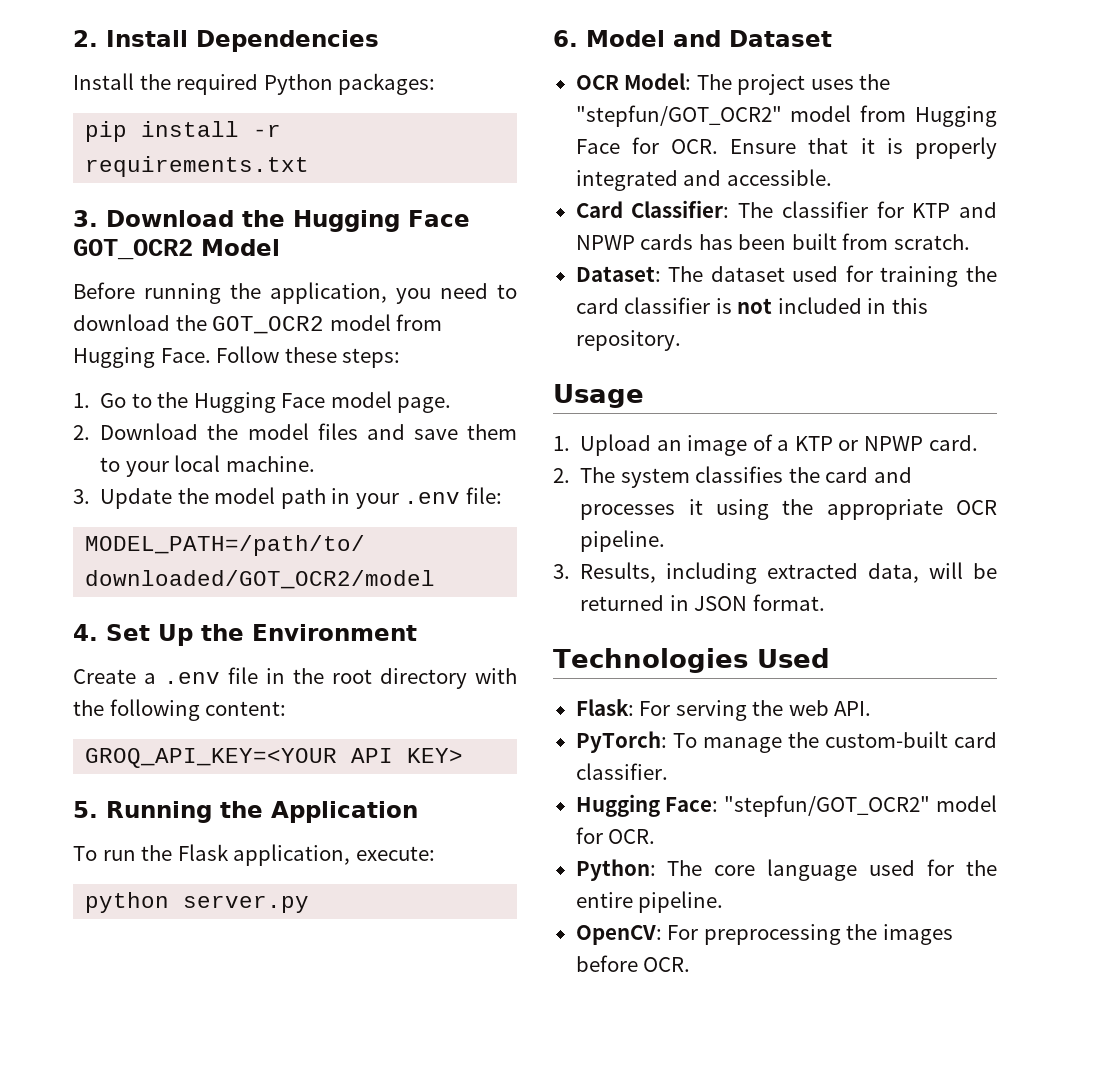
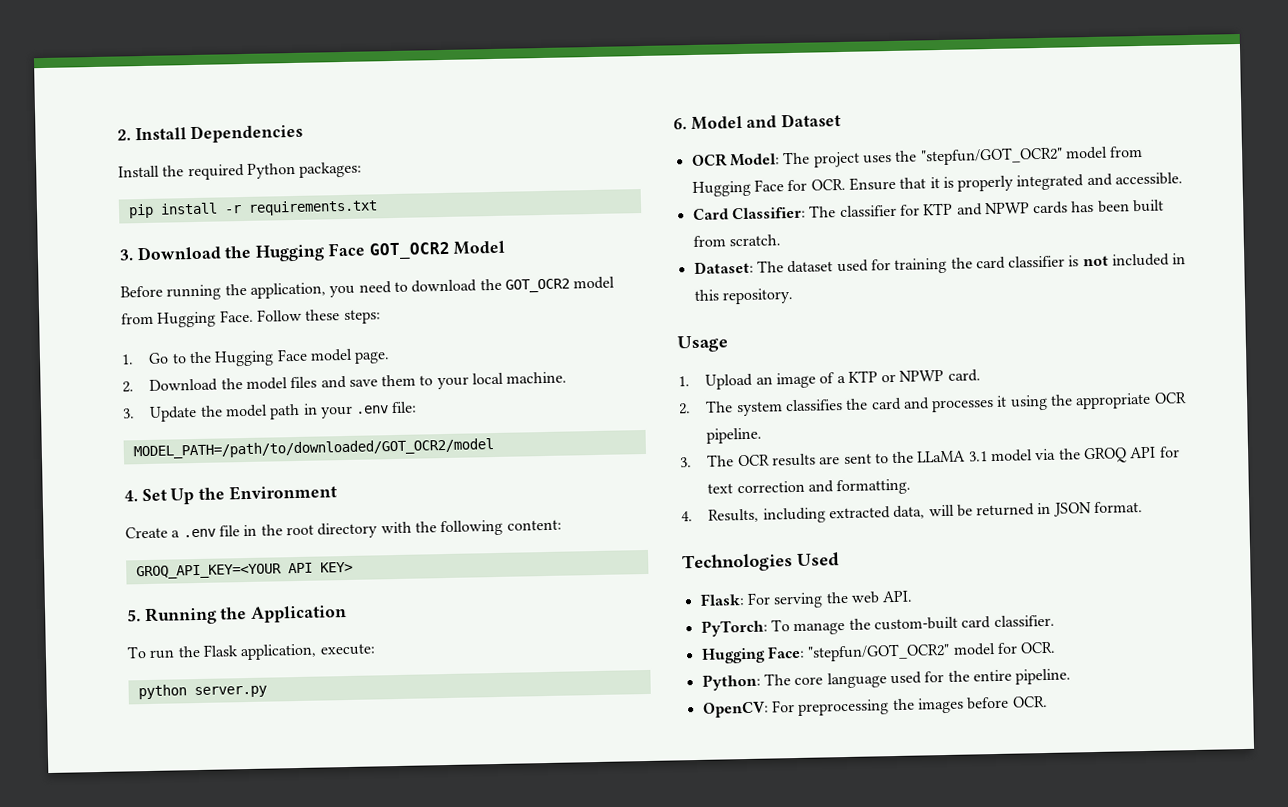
(570, 571) none -> [707,446,1180,467] [707,478,912,496] [681,511,693,522] The OCR results are sent to the LLaMA 3.1 model via the GROQ API for text correction and formatting. // 4.

